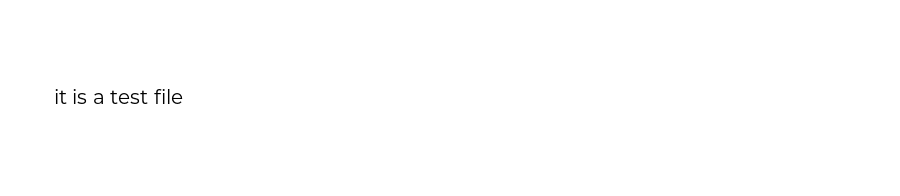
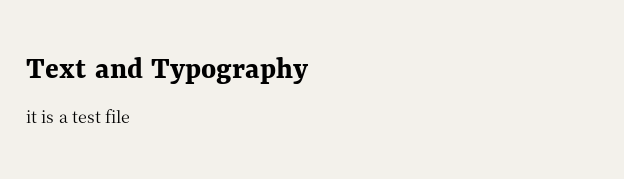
(54, 96) none -> [26,57,310,84] Text and Typography //

